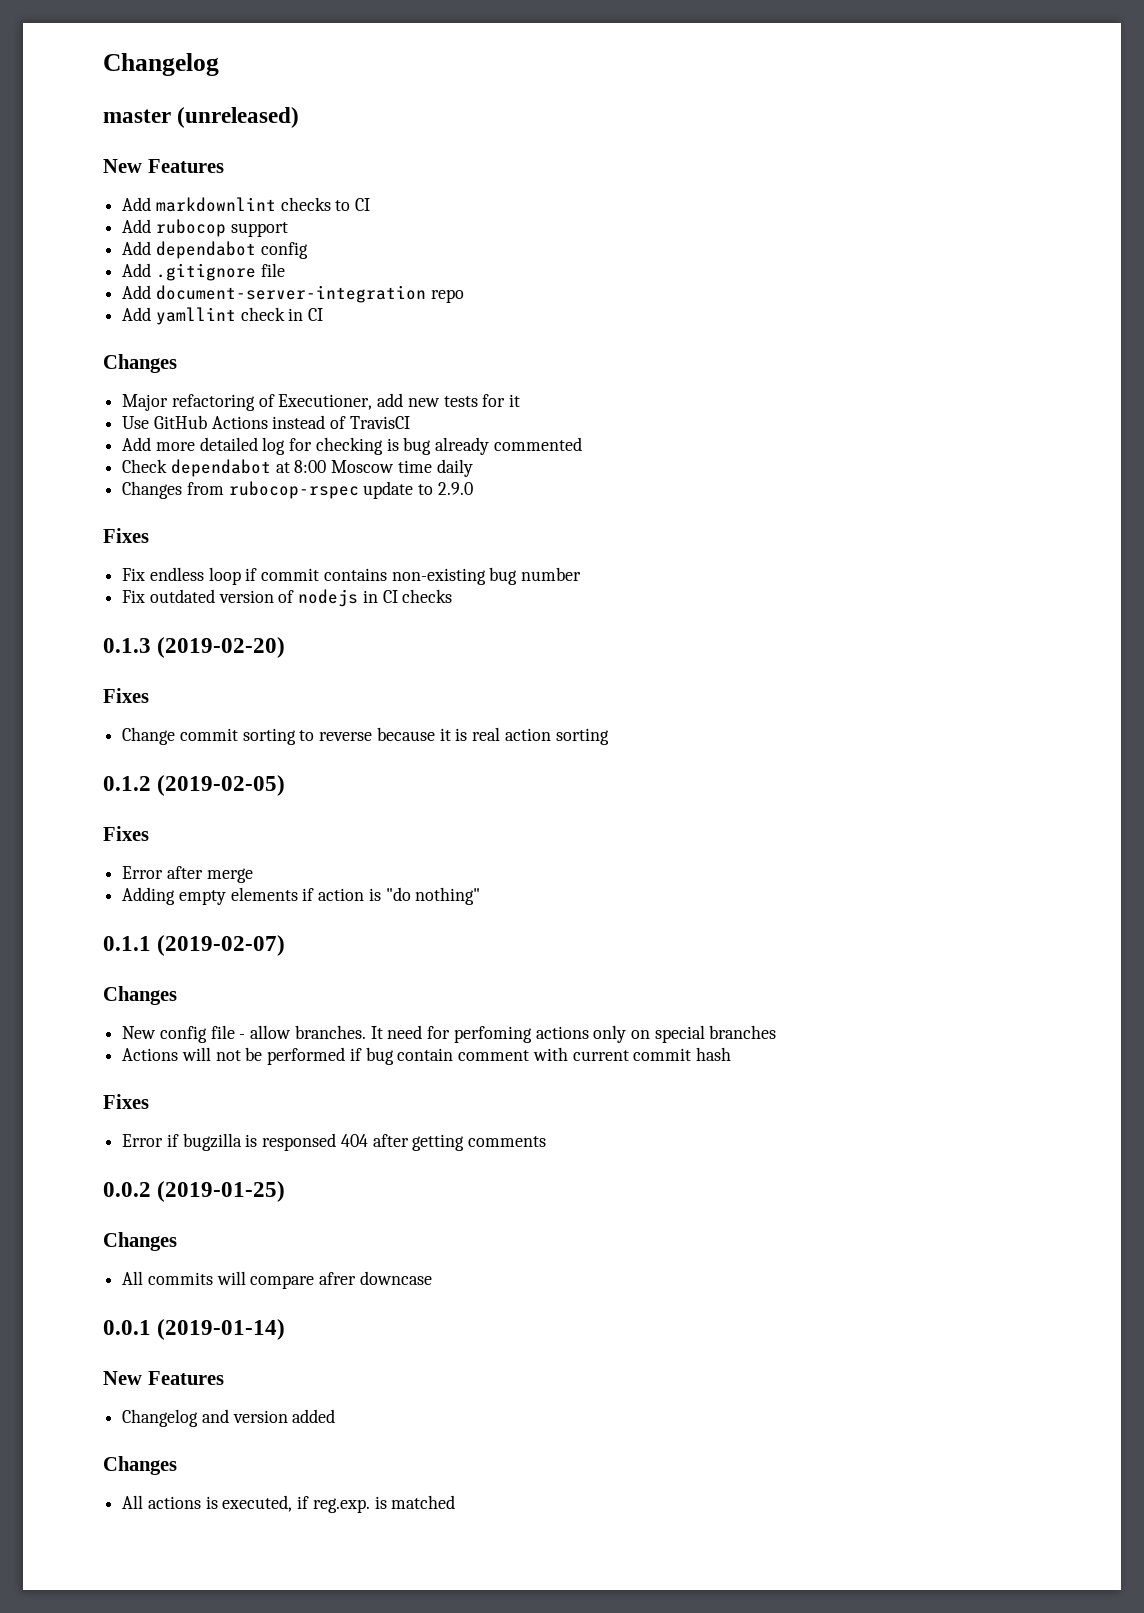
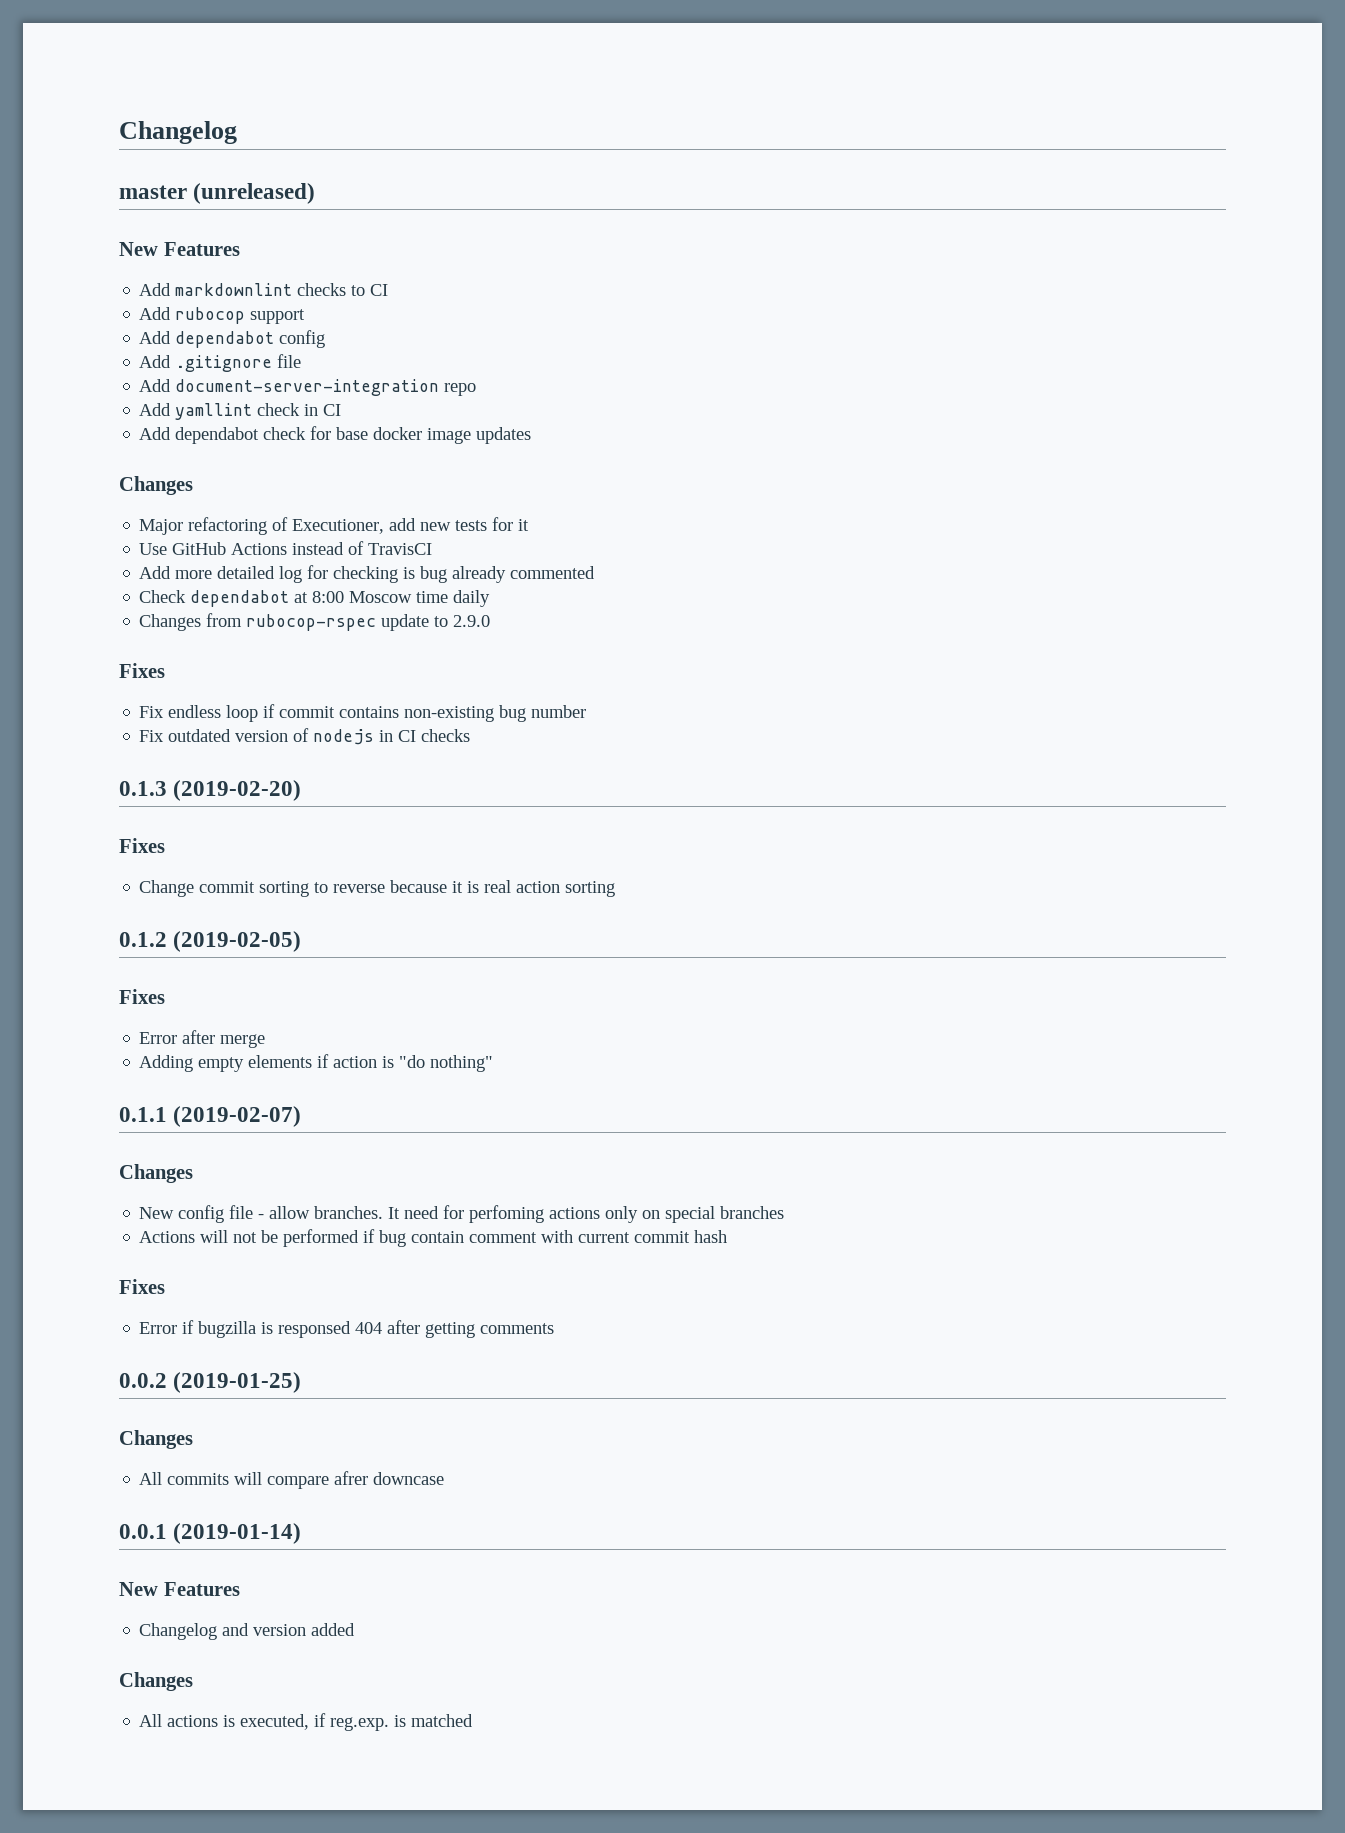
(324, 314) none -> [139,426,532,444] // Add dependabot check for base docker image updates

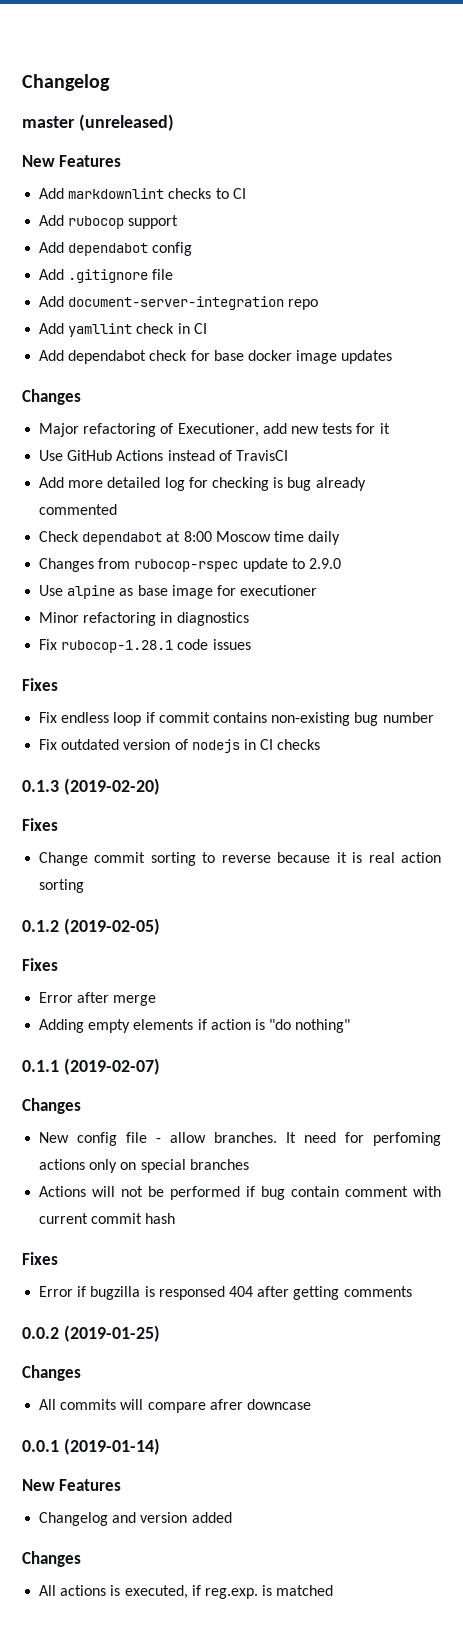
(491, 621) none -> [39,585,318,599] [39,612,249,626] [39,639,251,653] // Use alpine as base image for executioner // Minor refactoring in diagnostics // Fix rubocop-1.28.1 code issues

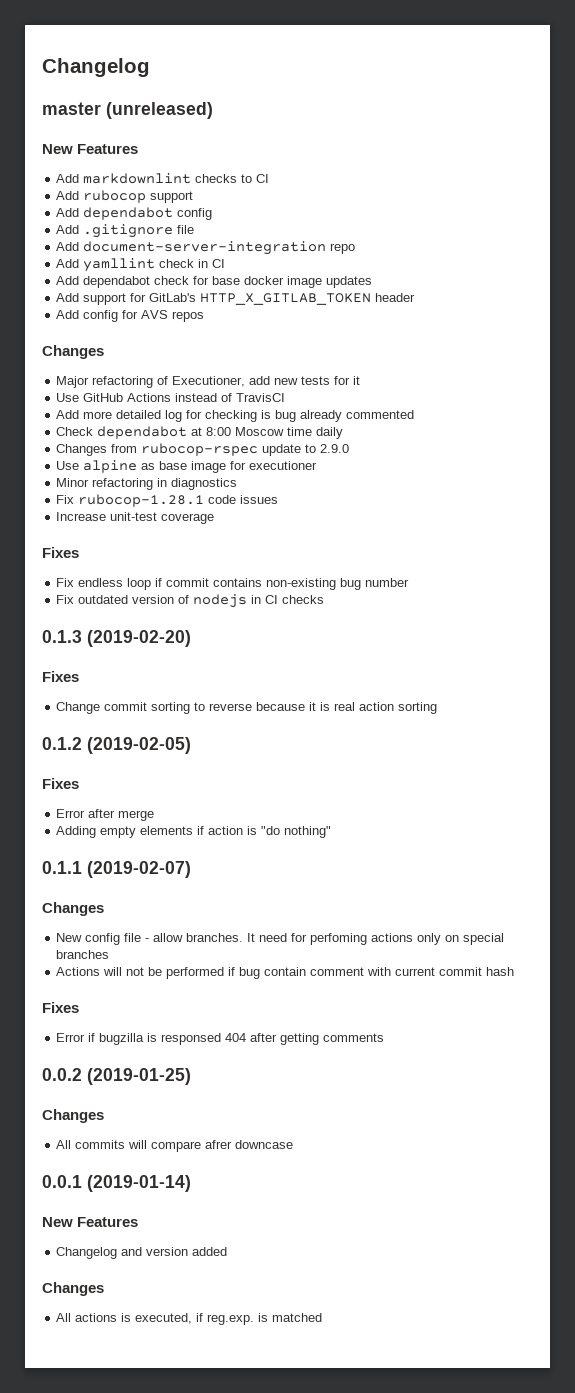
(393, 357) none -> [56,293,416,305] [56,310,205,322] // Add support for GitLab's HTTP_X_GITLAB_TOKEN header // Add config for AVS repos
(251, 644) none -> [56,512,215,524] // Increase unit-test coverage

